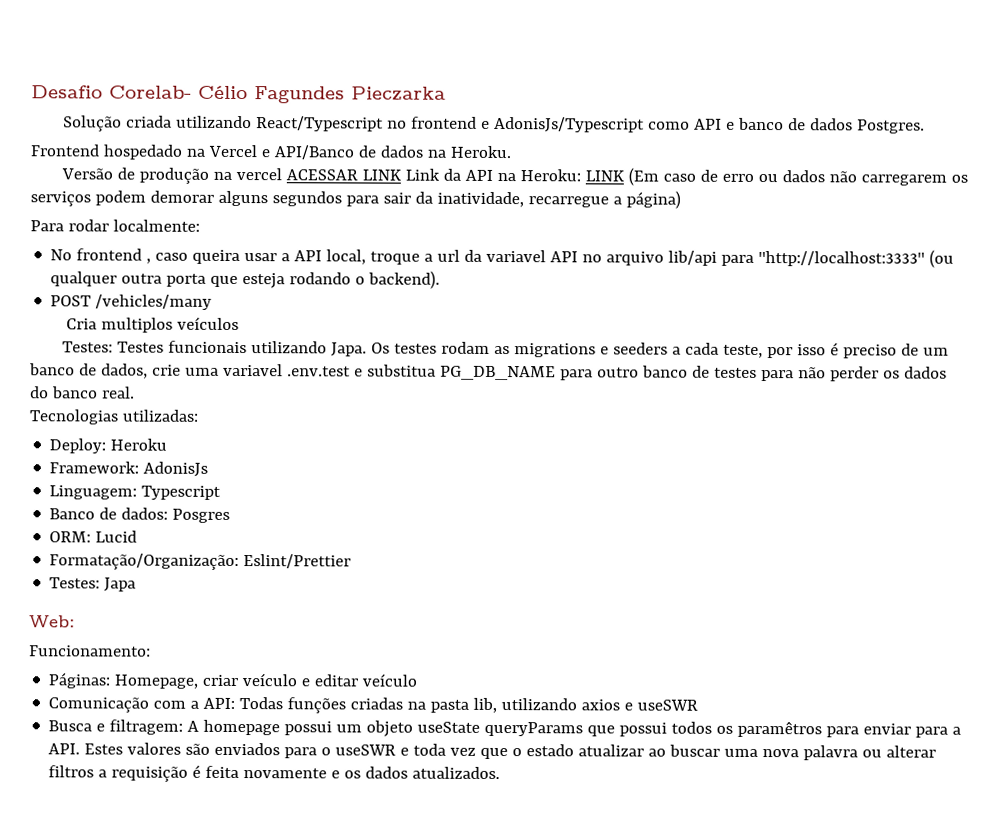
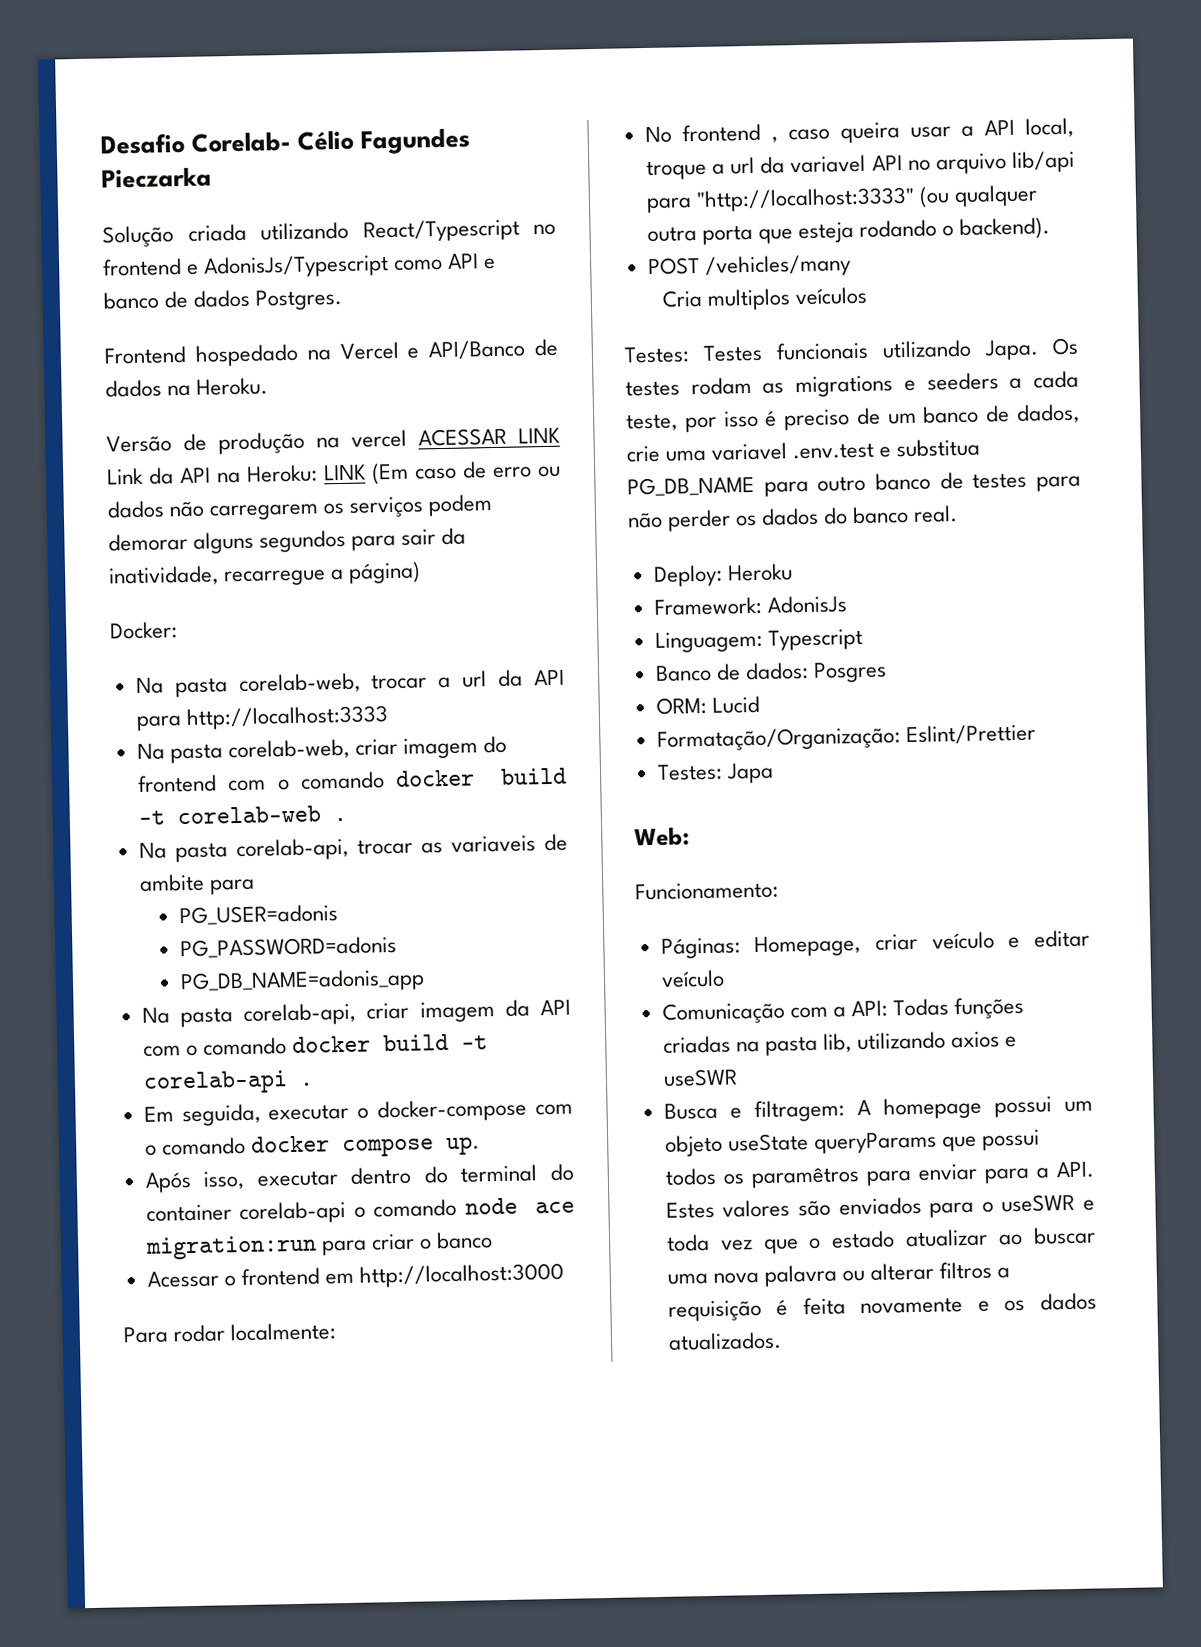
(681, 199) none -> [110,621,178,640] [135,669,565,698] [135,705,389,731] [136,735,508,764] [136,767,567,793] [137,805,347,825] [138,833,568,863] [138,873,255,895] [178,904,338,926] [179,935,397,959] [179,968,425,995] [141,999,571,1028] [142,1033,488,1057] [142,1070,314,1095] [143,1098,573,1127] [144,1135,480,1158] [144,1163,574,1193] [145,1197,575,1225] [144,1231,494,1260] [146,1262,565,1288] // Docker: // Na pasta corelab-web, trocar a url da API para http://localhost:3333 // Na pasta corelab-web, criar imagem do frontend com o comando docker build -t corelab-web . // Na pasta corelab-api, trocar as variaveis de ambite para // PG_USER=adonis // PG_PASSWORD=adonis // PG_DB_NAME=adonis_app // Na pasta corelab-api, criar imagem da API com o comando docker build -t corelab-api . // Em seguida, executar o docker-compose com o comando docker compose up. // Após isso, executar dentro do terminal do container corelab-api o comando node ace migration:run para criar o banco // Acessar o frontend em http://localhost:3000
[29,409,198,425] // Tecnologias utilizadas: -> (959, 514) none

